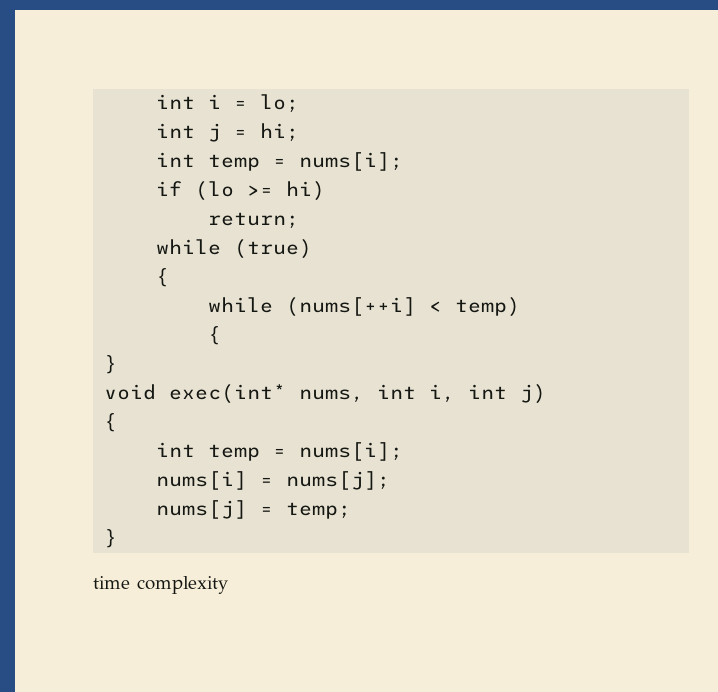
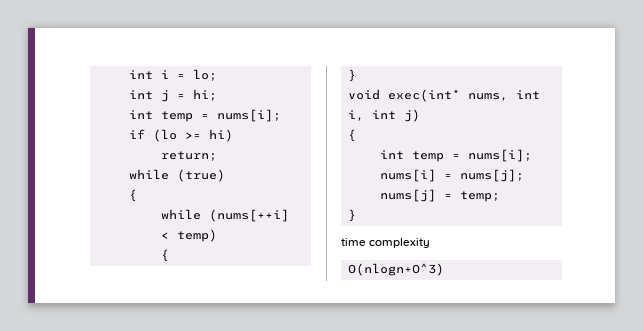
(228, 585) none -> [347,263,444,276] // O(nlogn+O^3)

